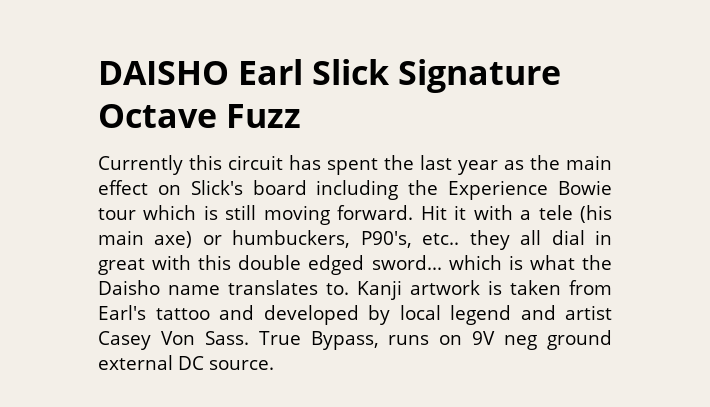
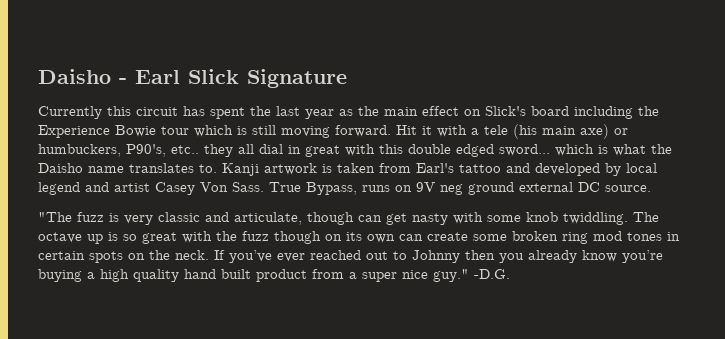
[98,61,229,85] DAISHO -> [38,69,127,84] Daisho -
[98,104,302,128] Octave Fuzz -> (347, 78) none
(274, 365) none -> [38,212,659,225] [38,231,680,244] [38,250,663,263] [38,269,510,282] // "The fuzz is very classic and articulate, though can get nasty with some knob twiddling. The octave up is so great with the fuzz though on its own can create some broken ring mod tones in certain spots on the neck. If you’ve ever reached out to Johnny then you already know you’re buying a high quality hand built product from a super nice guy." -D.G.

